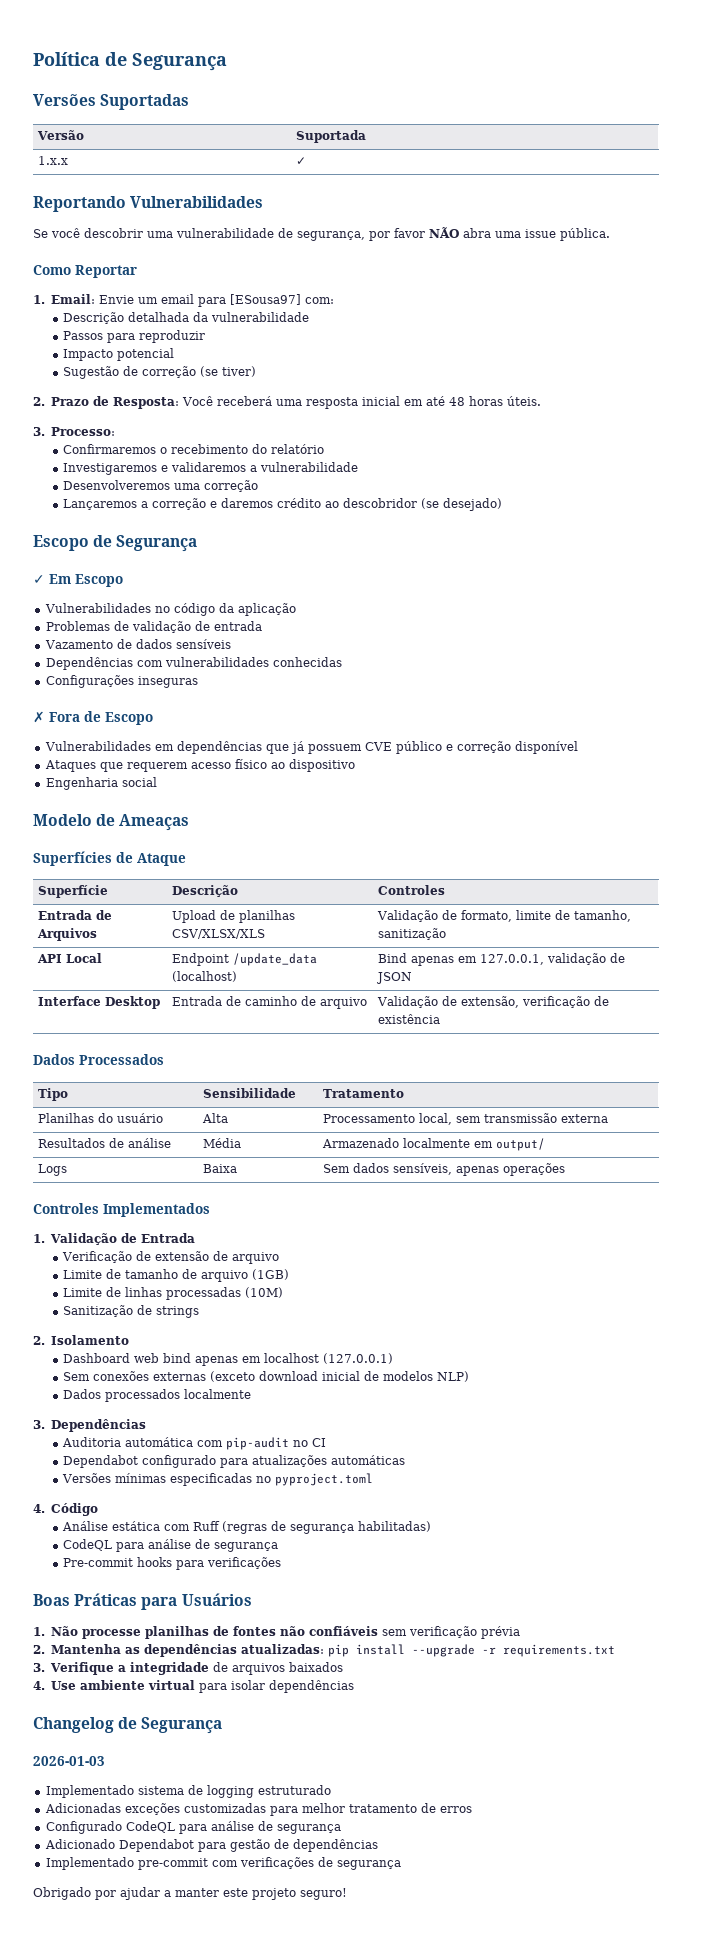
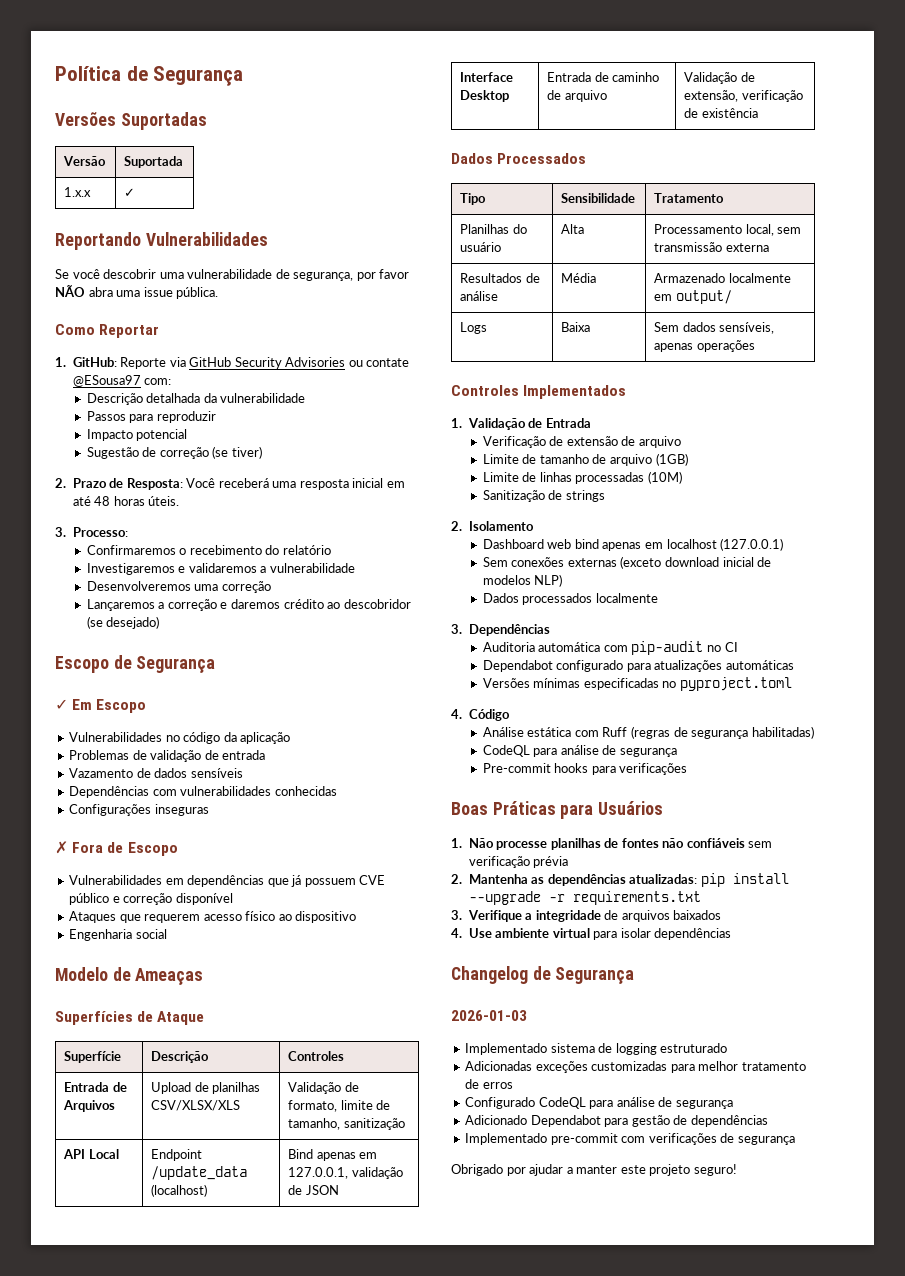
[50,294,301,307] Email: Envie um email para [ESousa97] -> [72,357,410,369] [72,375,141,387] GitHub: Reporte via GitHub Security Advisories ou contate @ESousa97

